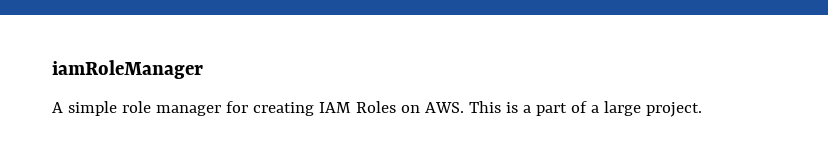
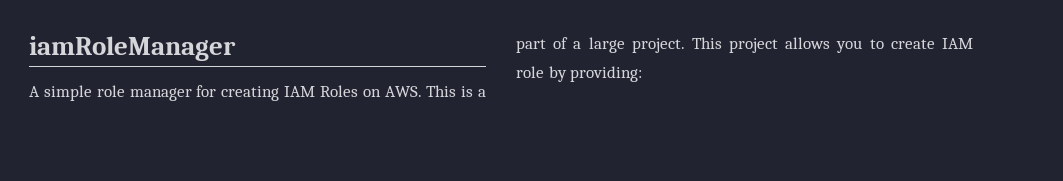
(702, 109) none -> [691,37,973,53] [516,66,643,82] This project allows you to create IAM role by providing:

